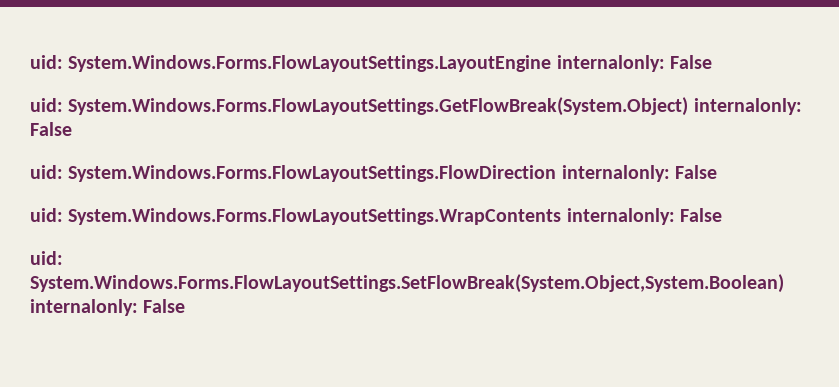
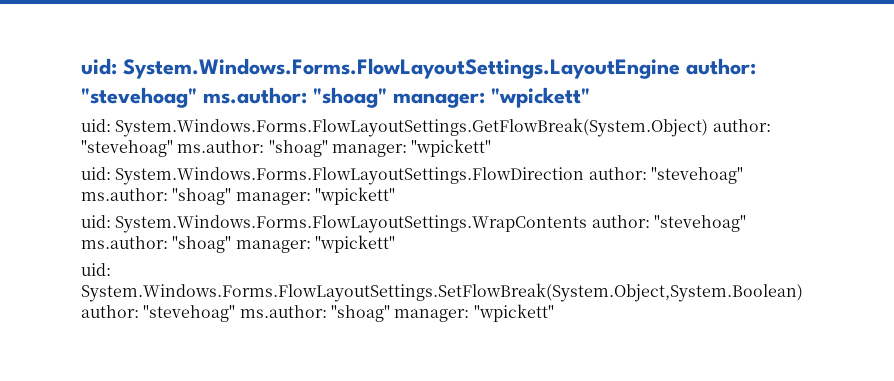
[556,55,712,72] [30,97,802,116] [30,122,72,136] [30,165,717,182] [30,208,722,225] [30,251,63,265] [30,274,784,293] [30,299,186,316] internalonly: False // uid: System.Windows.Forms.FlowLayoutSettings.GetFlowBreak(System.Object) internalonly: False // uid: System.Windows.Forms.FlowLayoutSettings.FlowDirection internalonly: False // uid: System.Windows.Forms.FlowLayoutSettings.WrapContents internalonly: False // uid: System.Windows.Forms.FlowLayoutSettings.SetFlowBreak(System.Object,System.Boolean) internalonly: False -> [686,58,756,75] [81,87,590,108] [81,118,771,137] [81,139,492,157] [81,167,743,185] [81,187,395,205] [81,215,746,233] [81,235,395,253] [81,263,111,276] [81,283,803,302] [81,304,554,322] author: "stevehoag" ms.author: "shoag" manager: "wpickett" // uid: System.Windows.Forms.FlowLayoutSettings.GetFlowBreak(System.Object) author: "stevehoag" ms.author: "shoag" manager: "wpickett" // uid: System.Windows.Forms.FlowLayoutSettings.FlowDirection author: "stevehoag" ms.author: "shoag" manager: "wpickett" // uid: System.Windows.Forms.FlowLayoutSettings.WrapContents author: "stevehoag" ms.author: "shoag" manager: "wpickett" // uid: System.Windows.Forms.FlowLayoutSettings.SetFlowBreak(System.Object,System.Boolean) author: "stevehoag" ms.author: "shoag" manager: "wpickett"

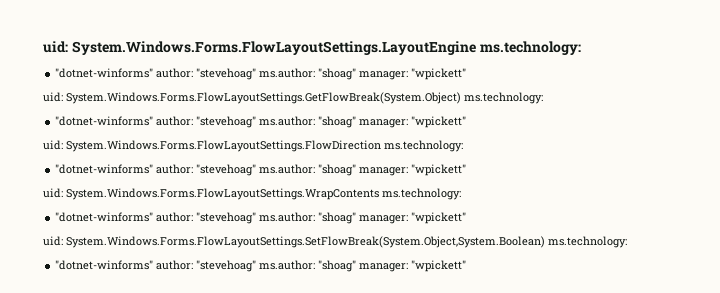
(680, 68) none -> [479,41,581,55] [55,68,154,78] ms.technology: // "dotnet-winforms"
(709, 127) none -> [464,92,543,104] [55,116,154,126] ms.technology: // "dotnet-winforms"
(585, 176) none -> [384,140,463,152] [55,164,154,174] ms.technology: // "dotnet-winforms"
(588, 224) none -> [382,188,461,200] [55,212,154,222] ms.technology: // "dotnet-winforms"
(803, 292) none -> [548,236,627,248] [55,260,154,270] ms.technology: // "dotnet-winforms"

